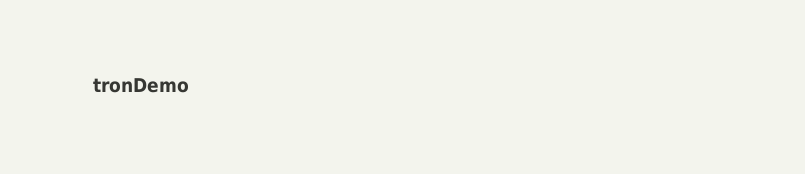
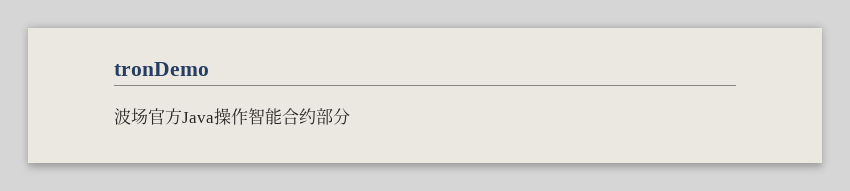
(189, 85) none -> [114,108,350,125] // 波场官方Java操作智能合约部分

